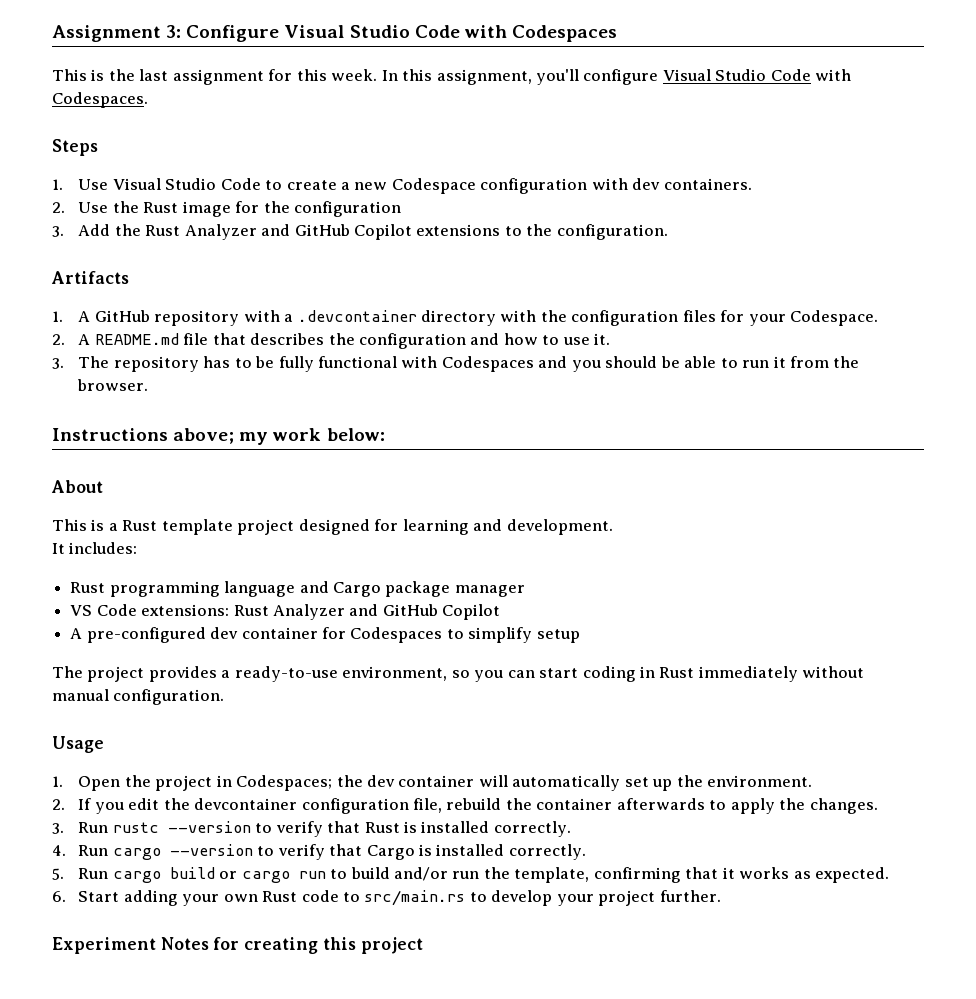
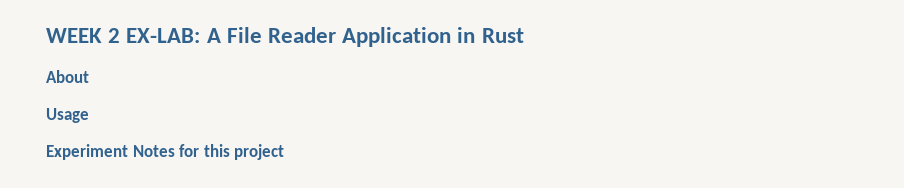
[52,25,617,42] [52,69,852,85] [52,92,148,108] [52,139,98,156] [52,178,752,194] [52,201,401,217] [52,224,668,240] [51,271,129,284] [52,310,879,326] [52,333,611,349] [52,356,860,372] [77,379,149,391] [52,428,385,445] [51,480,103,493] [52,519,613,535] [52,542,138,554] [70,581,525,597] [70,604,501,620] [70,627,580,643] [52,666,865,682] [52,689,225,705] [52,736,104,753] [52,775,813,791] [52,798,878,814] [52,821,571,837] [52,844,586,860] [52,867,890,883] [52,890,721,906] Assignment 3: Configure Visual Studio Code with Codespaces // This is the last assignment for this week. In this assignment, you'll configure Visual Studio Code with Codespaces. // Steps // 1. Use Visual Studio Code to create a new Codespace configuration with dev containers. // 2. Use the Rust image for the configuration // 3. Add the Rust Analyzer and GitHub Copilot extensions to the configuration. // Artifacts // 1. A GitHub repository with a .devcontainer directory with the configuration files for your Codespace. // 2. A README.md file that describes the configuration and how to use it. // 3. The repository has to be fully functional with Codespaces and you should be able to run it from the browser. // Instructions above; my work below: // About // This is a Rust template project designed for learning and development. // It includes: // Rust programming language and Cargo package manager // VS Code extensions: Rust Analyzer and GitHub Copilot // A pre-configured dev container for Codespaces to simplify setup // The project provides a ready-to-use environment, so you can start coding in Rust immediately without manual configuration. // Usage // 1. Open the project in Codespaces; the dev container will automatically set up the environment. // 2. If you edit the devcontainer configuration file, rebuild the container afterwards to apply the changes. // 3. Run rustc --version to verify that Rust is installed correctly. // 4. Run cargo --version to verify that Cargo is installed correctly. // 5. Run cargo build or cargo run to build and/or run the template, confirming that it works as expected. // 6. Start adding your own Rust code to src/main.rs to develop your project further. -> [46,27,524,47] [46,70,89,83] [46,108,89,123] WEEK 2 EX-LAB: A File Reader Application in Rust // About // Usage
[244,937,319,954] creating -> (200, 150) none

